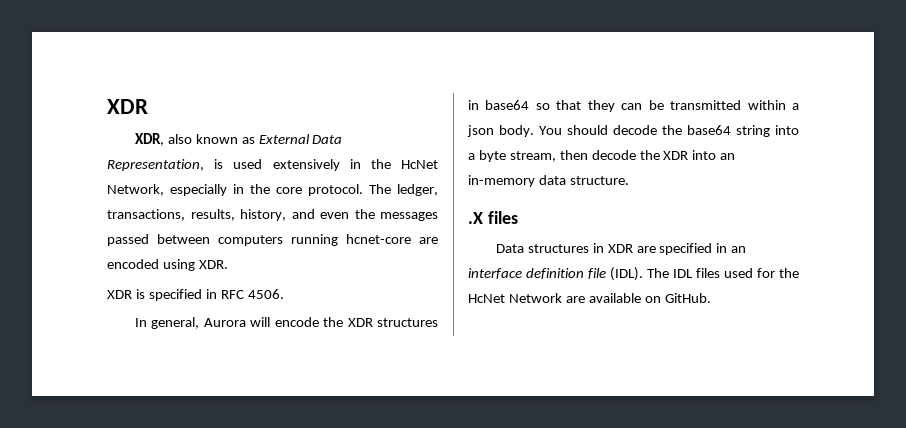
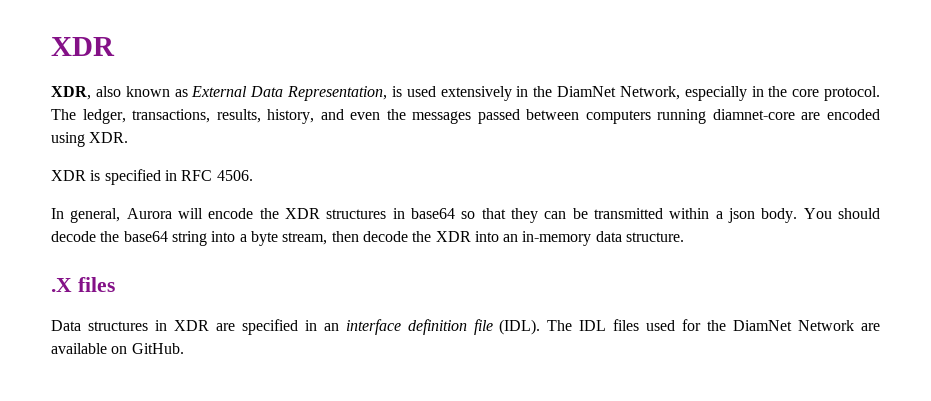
[401,160,438,169] HcNet -> [556,86,616,97] DiamNet
[346,234,411,244] hcnet-core -> [712,109,795,120] diamnet-core
[468,294,505,303] HcNet -> [733,320,793,331] DiamNet

